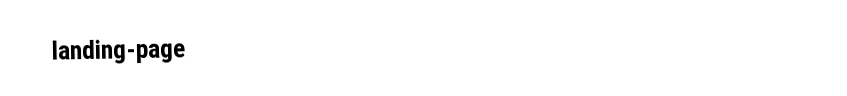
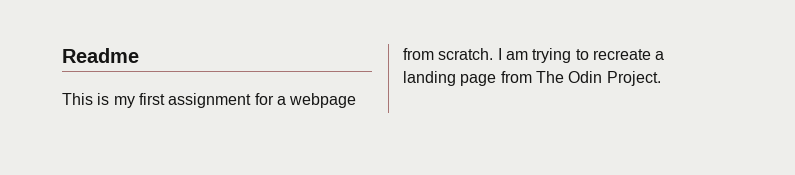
[51,38,186,65] landing-page -> [62,48,139,63] [62,93,357,108] [403,48,665,63] [403,71,661,86] Readme // This is my first assignment for a webpage from scratch. I am trying to recreate a landing page from The Odin Project.

